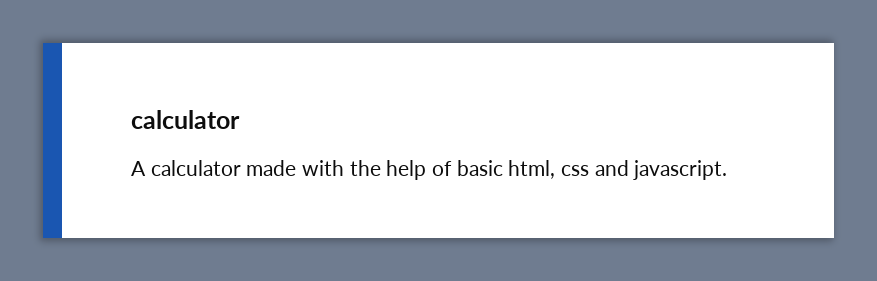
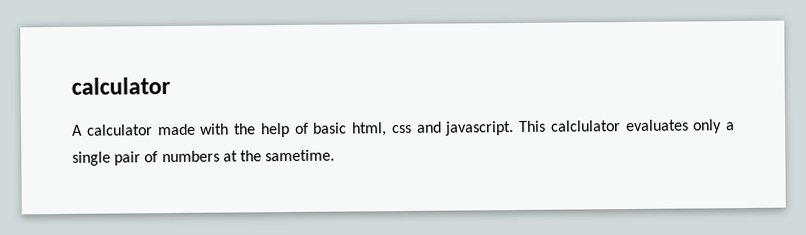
(728, 170) none -> [519,119,735,134] [72,149,336,166] This calclulator evaluates only a single pair of numbers at the sametime.

